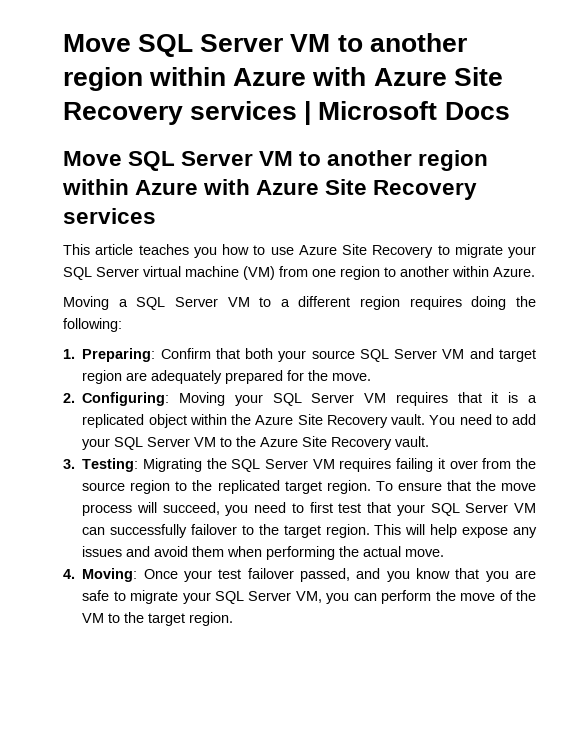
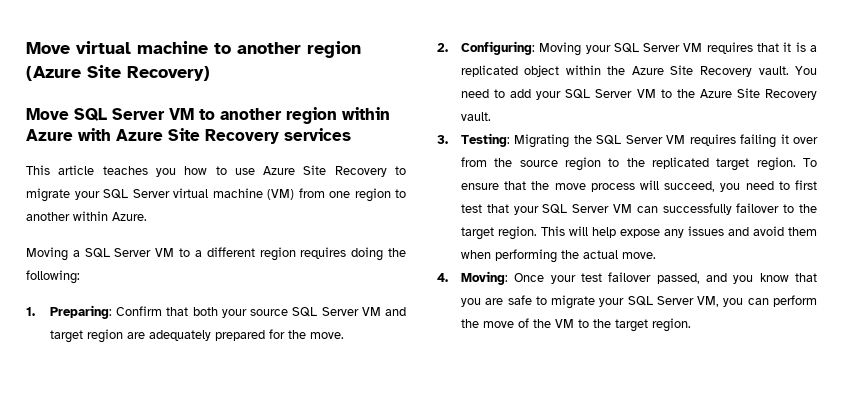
[63,33,467,57] [63,67,503,91] [63,101,510,125] Move SQL Server VM to another region within Azure with Azure Site Recovery services | Microsoft Docs -> [26,41,361,58] [26,65,210,81] Move virtual machine to another region (Azure Site Recovery)

